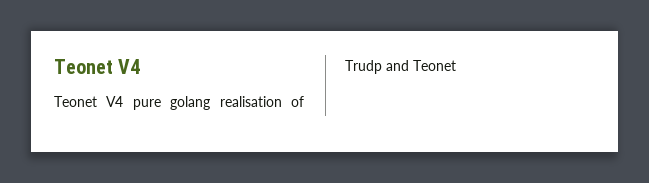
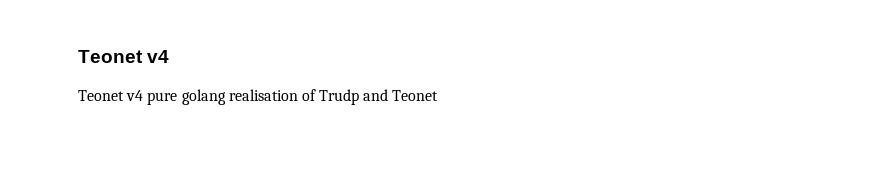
[54,59,141,74] [54,96,124,107] Teonet V4 // Teonet V4 -> [78,50,170,63] [78,90,144,101] Teonet v4 // Teonet v4

